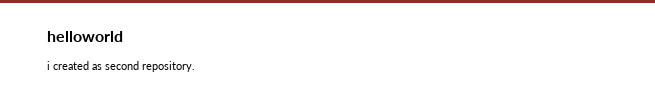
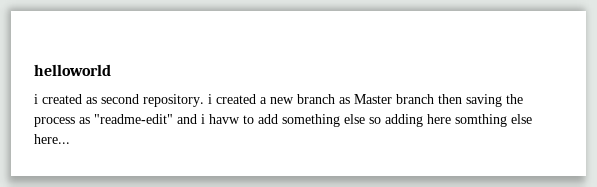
(195, 66) none -> [208,94,523,107] [34,114,532,127] [34,134,70,144] i created a new branch as Master branch then saving the process as "readme-edit" and i havw to add something else so adding here somthing else here...

